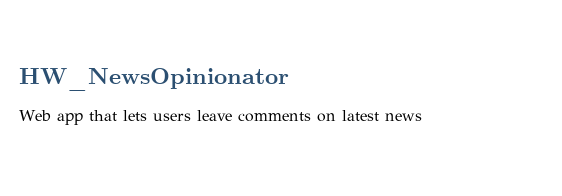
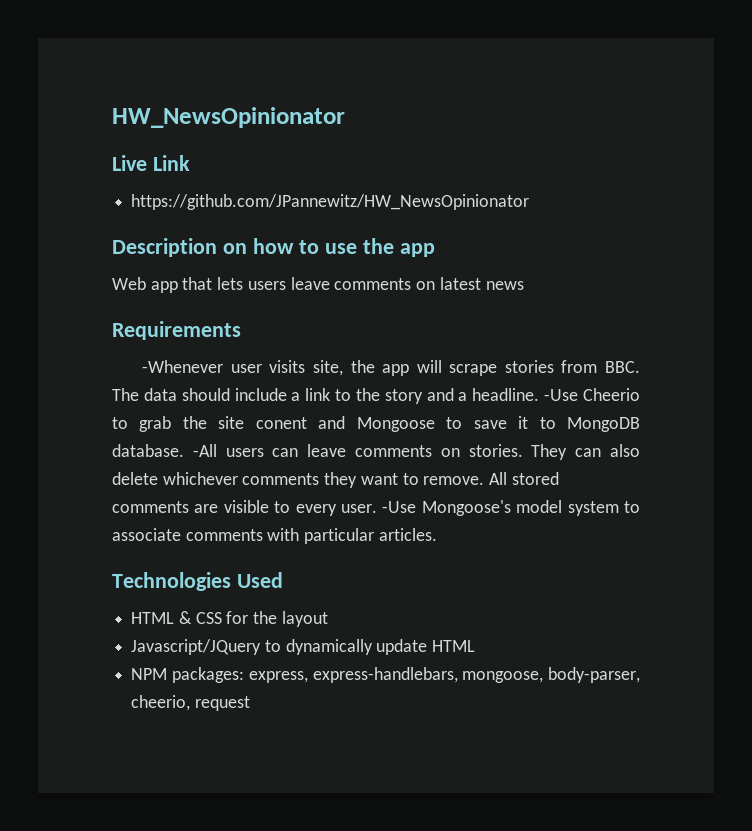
(289, 79) none -> [112,155,190,171] [131,194,530,210] [112,238,435,257] // Live Link // https://github.com/JPannewitz/HW_NewsOpinionator // Description on how to use the app
(422, 117) none -> [112,321,241,340] [142,360,640,376] [112,388,641,404] [112,416,640,432] [112,444,640,460] [112,472,559,488] [112,500,640,516] [112,528,437,544] [112,572,283,591] [131,611,328,627] [131,639,476,655] [131,667,640,683] [131,695,250,711] // Requirements // -Whenever user visits site, the app will scrape stories from BBC. The data should include a link to the story and a headline. -Use Cheerio to grab the site conent and Mongoose to save it to MongoDB database. -All users can leave comments on stories. They can also delete whichever comments they want to remove. All stored comments are visible to every user. -Use Mongoose's model system to associate comments with particular articles. // Technologies Used // HTML & CSS for the layout // Javascript/JQuery to dynamically update HTML // NPM packages: express, express-handlebars, mongoose, body-parser, cheerio, request

